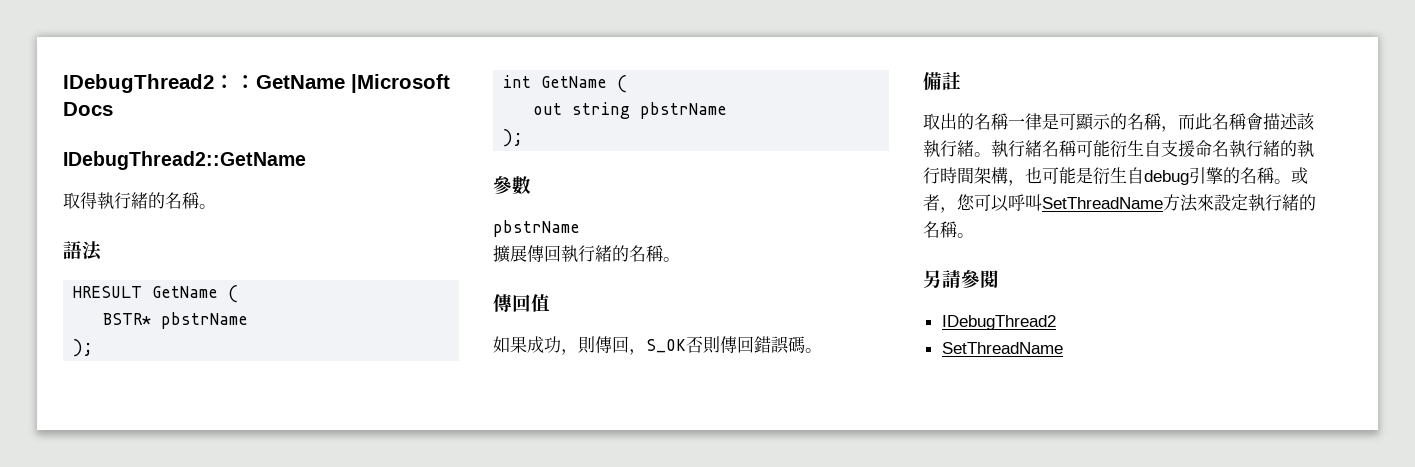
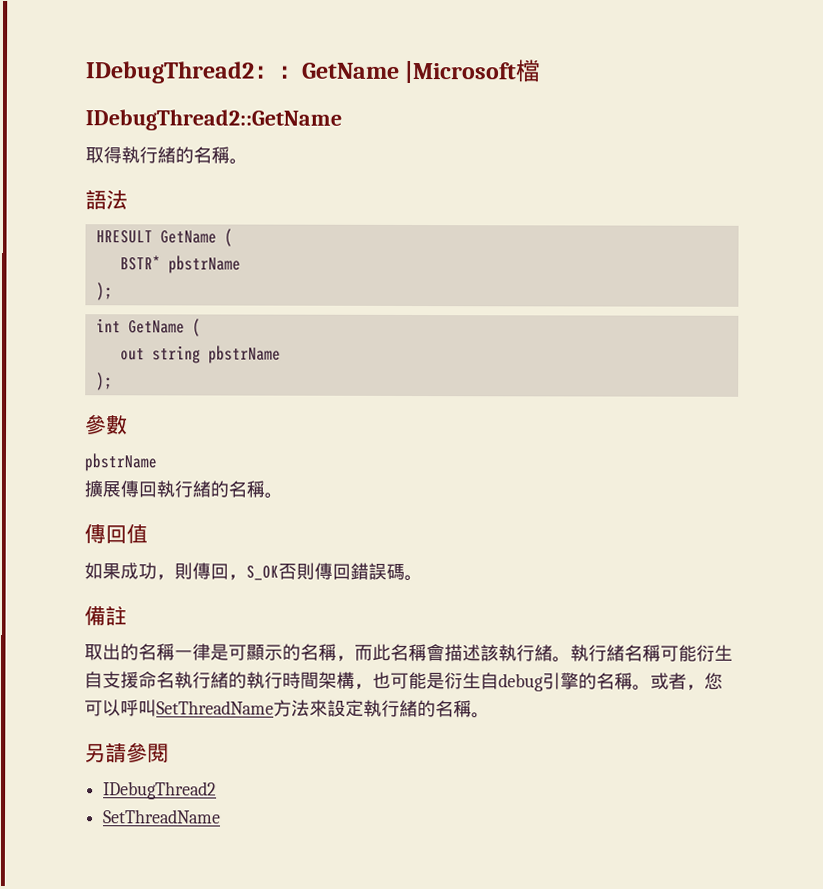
[63,102,113,116] Docs -> [515,59,542,83] 檔

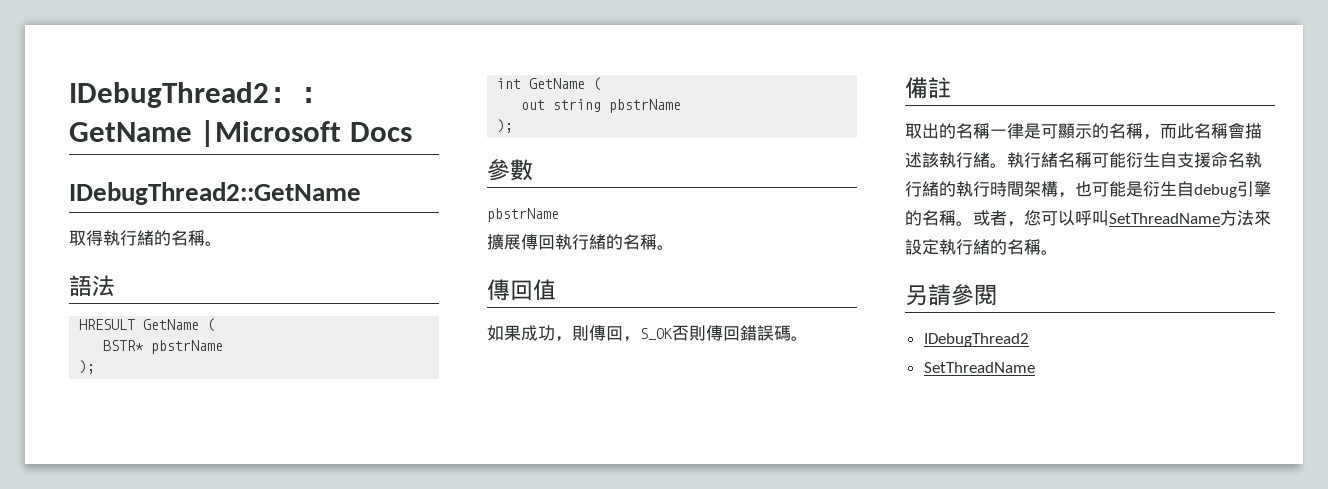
[515,59,542,83] 檔 -> [349,122,412,142] Docs

